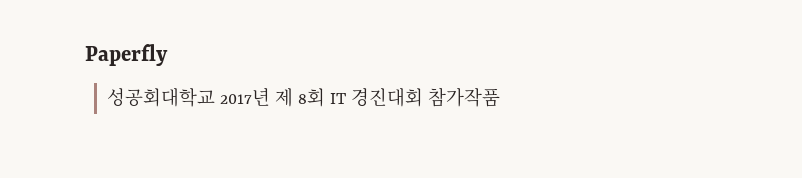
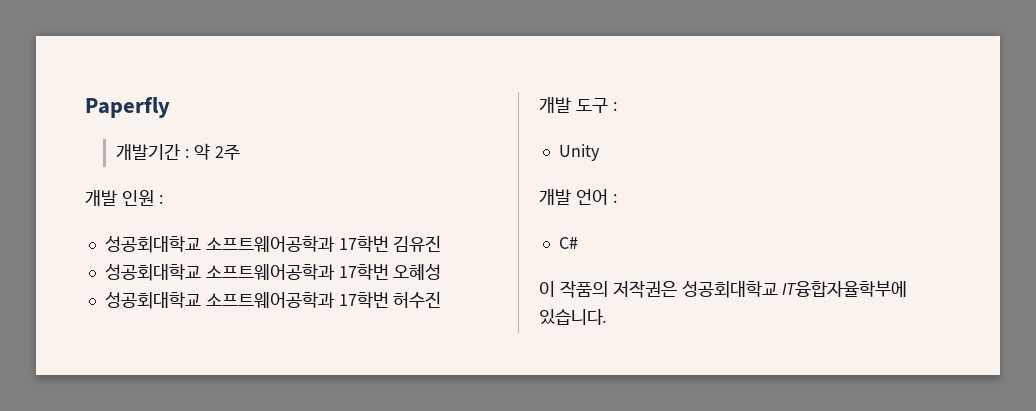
[107,87,501,107] 성공회대학교 2017년 제 8회 IT 경진대회 참가작품 -> [116,143,240,160] [85,190,163,206] [104,236,442,253] [104,264,442,281] [104,291,442,309] [539,97,617,113] [558,144,600,161] [539,189,617,205] [558,237,578,249] [539,280,908,298] [539,309,607,325] 개발기간 : 약 2주 // 개발 인원 : // 성공회대학교 소프트웨어공학과 17학번 김유진 // 성공회대학교 소프트웨어공학과 17학번 오혜성 // 성공회대학교 소프트웨어공학과 17학번 허수진 // 개발 도구 : // Unity // 개발 언어 : // C# // 이 작품의 저작권은 성공회대학교 IT융합자율학부에 있습니다.

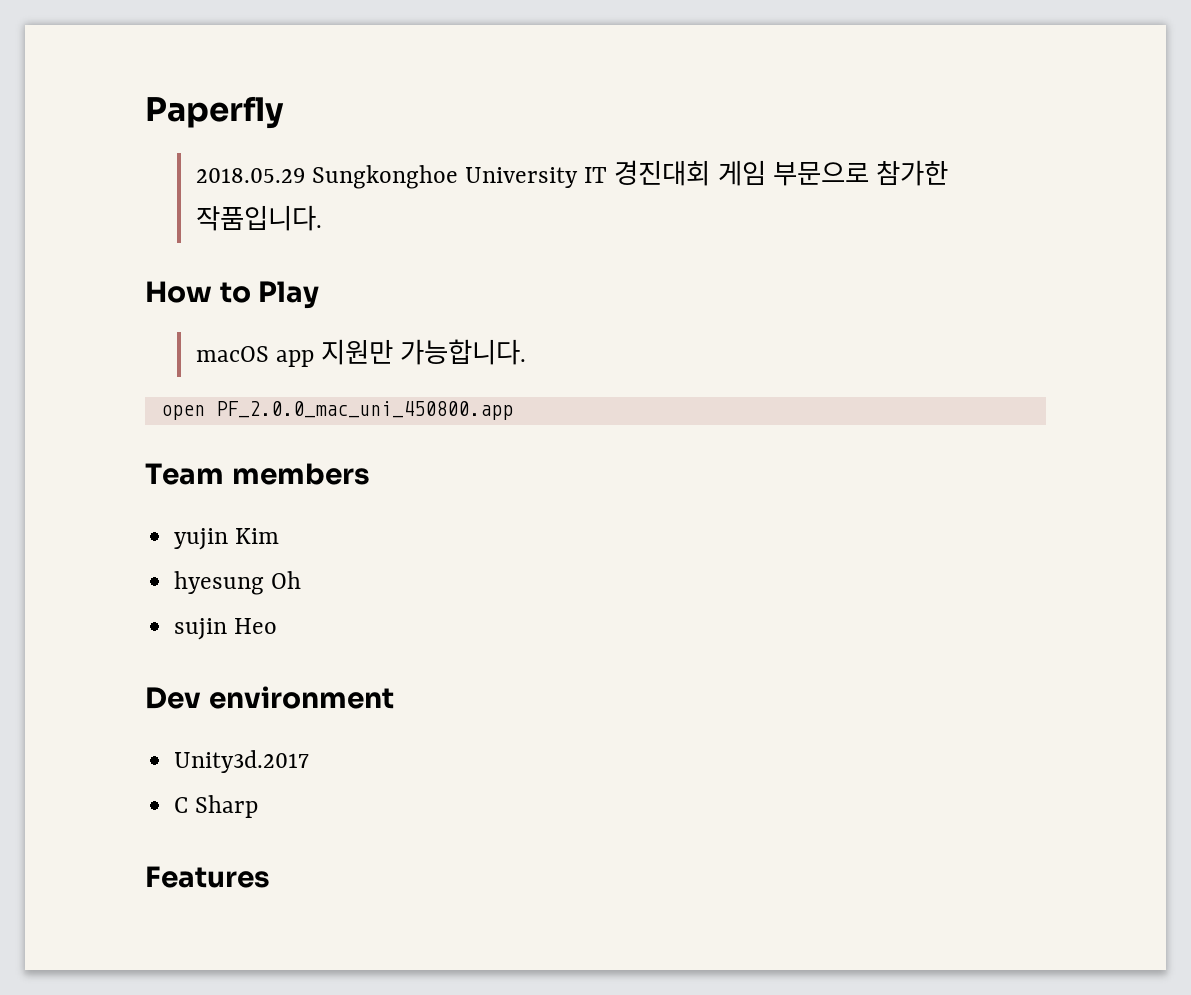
[116,143,240,160] [85,190,163,206] [104,236,442,253] [104,264,442,281] [104,291,442,309] [539,97,617,113] [558,144,600,161] [539,189,617,205] [558,237,578,249] [539,280,908,298] [539,309,607,325] 개발기간 : 약 2주 // 개발 인원 : // 성공회대학교 소프트웨어공학과 17학번 김유진 // 성공회대학교 소프트웨어공학과 17학번 오혜성 // 성공회대학교 소프트웨어공학과 17학번 허수진 // 개발 도구 : // Unity // 개발 언어 : // C# // 이 작품의 저작권은 성공회대학교 IT융합자율학부에 있습니다. -> [195,160,948,189] [195,205,322,231] [145,281,320,309] [195,339,527,367] [160,401,513,420] [145,463,370,485] [174,528,280,550] [174,571,302,595] [174,618,278,640] [145,686,394,709] [174,750,310,773] [174,795,259,818] [145,866,270,888] 2018.05.29 Sungkonghoe University IT 경진대회 게임 부문으로 참가한 작품입니다. // How to Play // macOS app 지원만 가능합니다. // open PF_2.0.0_mac_uni_450800.app // Team members // yujin Kim // hyesung Oh // sujin Heo // Dev environment // Unity3d.2017 // C Sharp // Features

